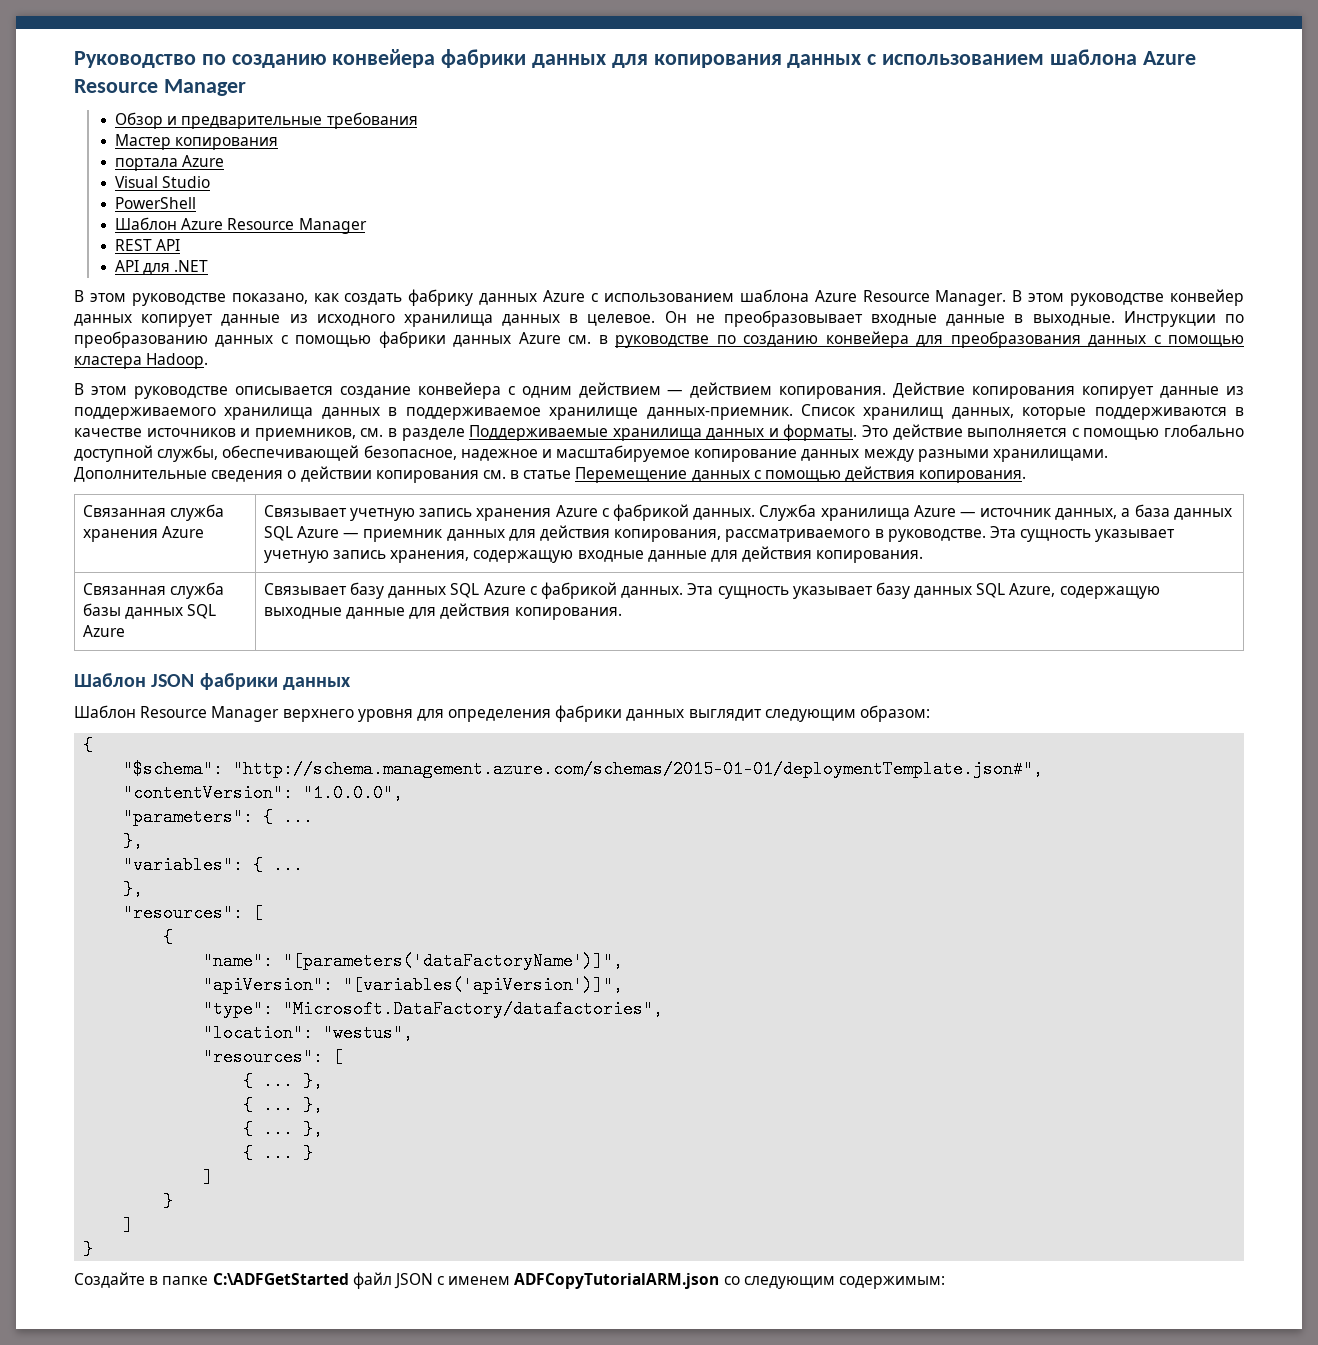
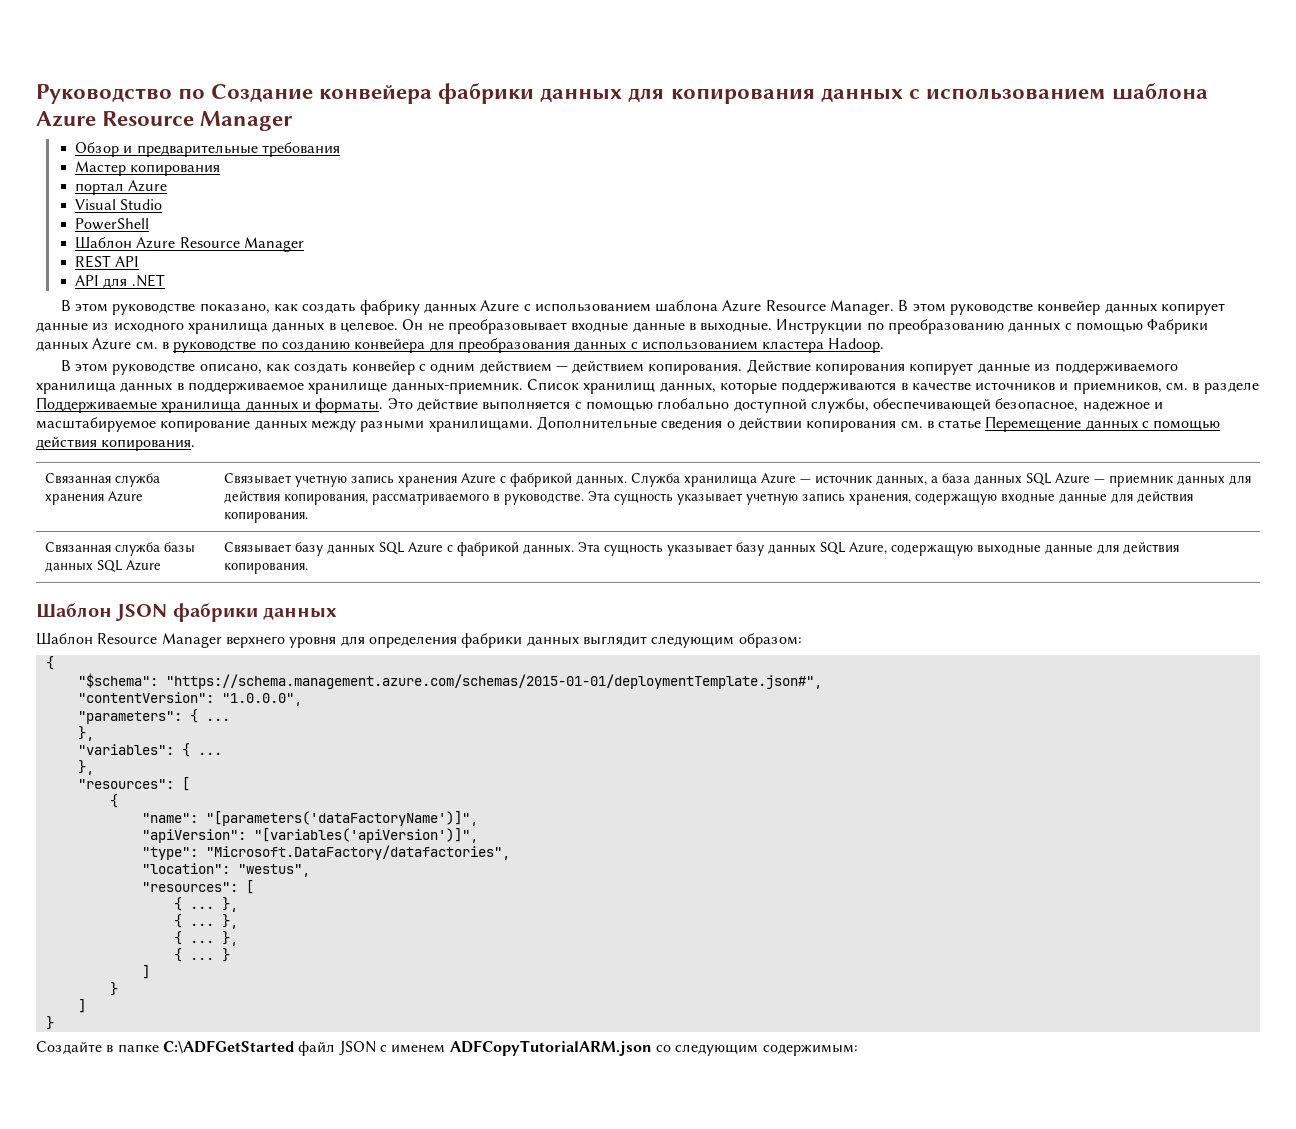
[231,54,327,68] созданию -> [211,84,314,102] Создание
[114,158,178,171] портала -> [74,183,124,195] портал
[378,331,446,348] фабрики -> [1147,319,1209,334] Фабрики
[1168,335,1245,347] помощью -> [641,341,758,350] использованием
[234,382,501,399] описывается создание конвейера -> [199,361,415,375] описано, как создать конвейер
[233,760,1044,778] "http://schema.management.azure.com/schemas/2015-01-01/deploymentTemplate.json#", -> [165,674,822,689] "https://schema.management.azure.com/schemas/2015-01-01/deploymentTemplate.json#",

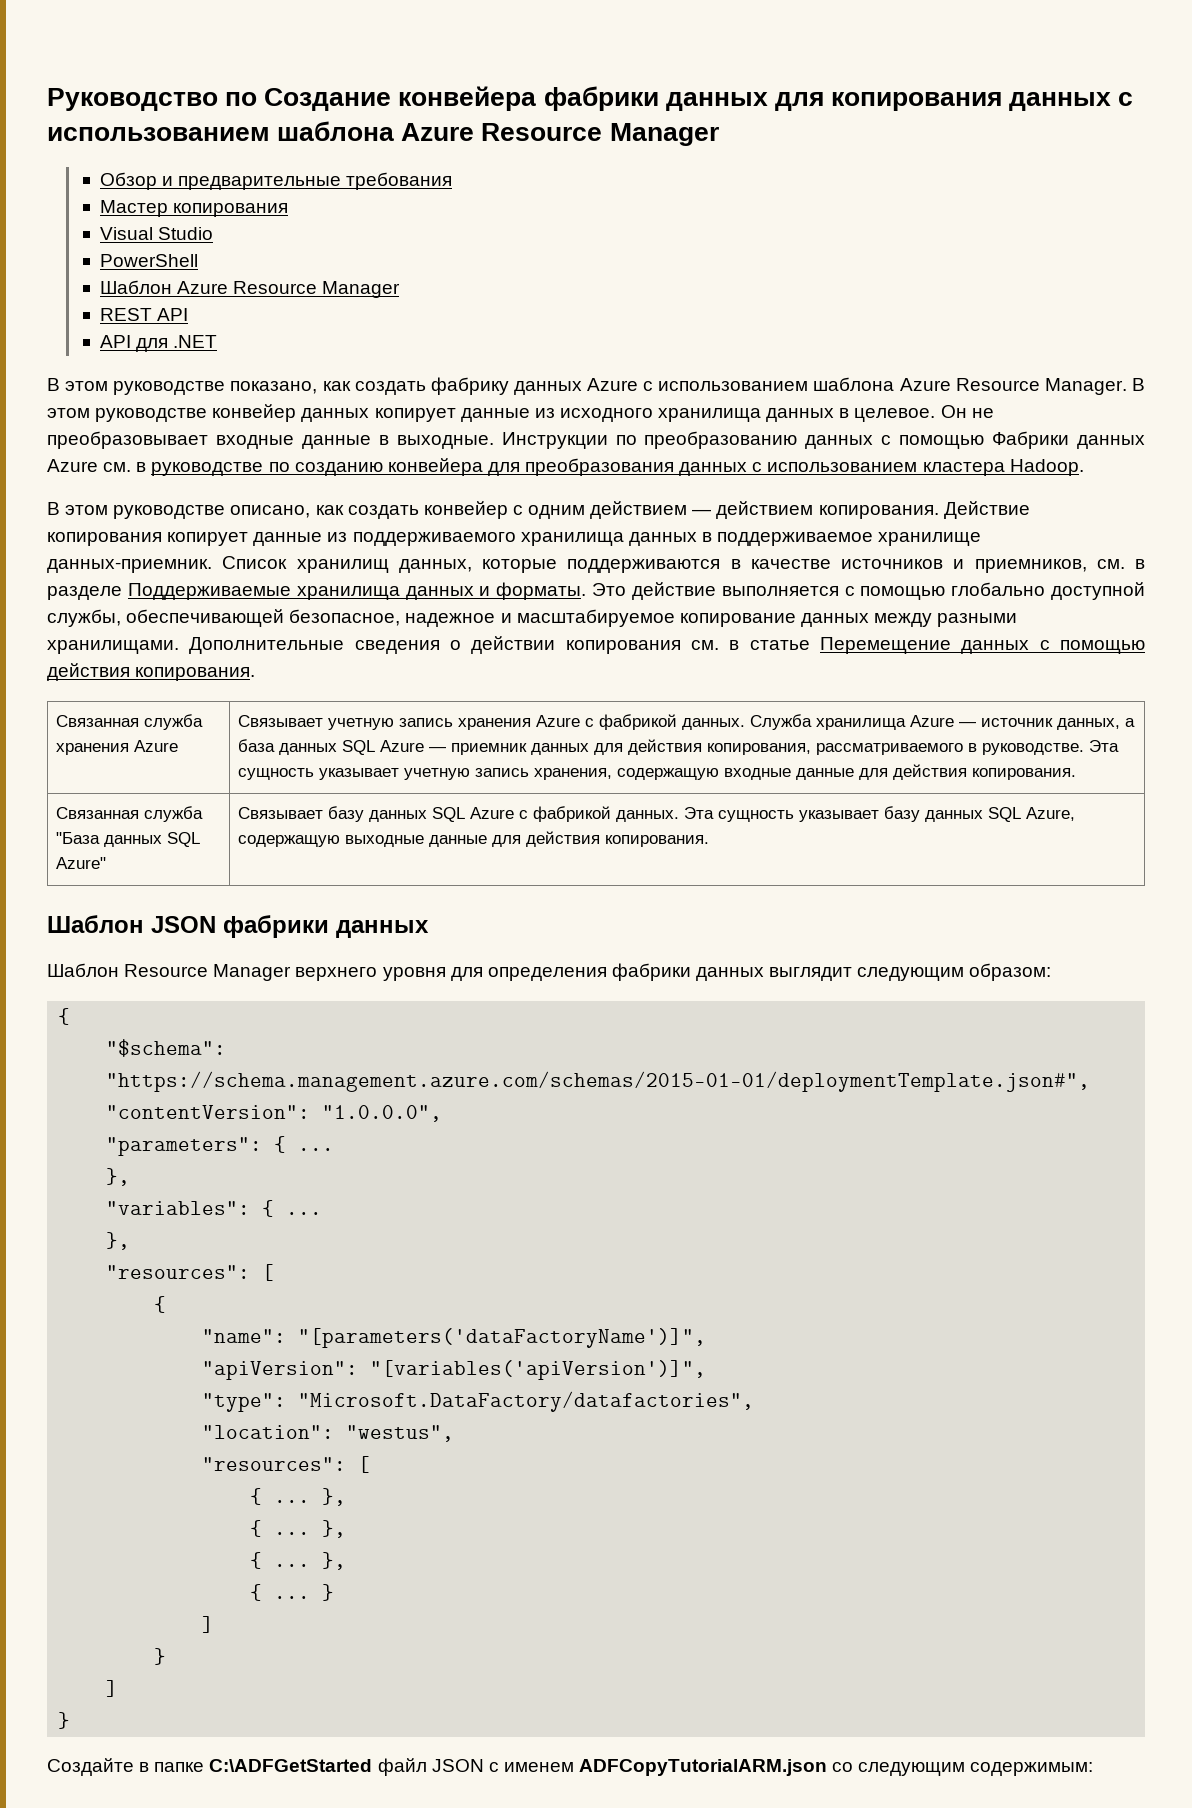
[74,180,168,195] // портал Azure -> (289, 210) none
[163,542,195,553] [44,560,161,572] базы данных SQL Azure -> [55,832,200,847] [55,857,106,869] "База данных SQL Azure"

